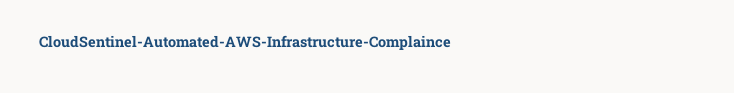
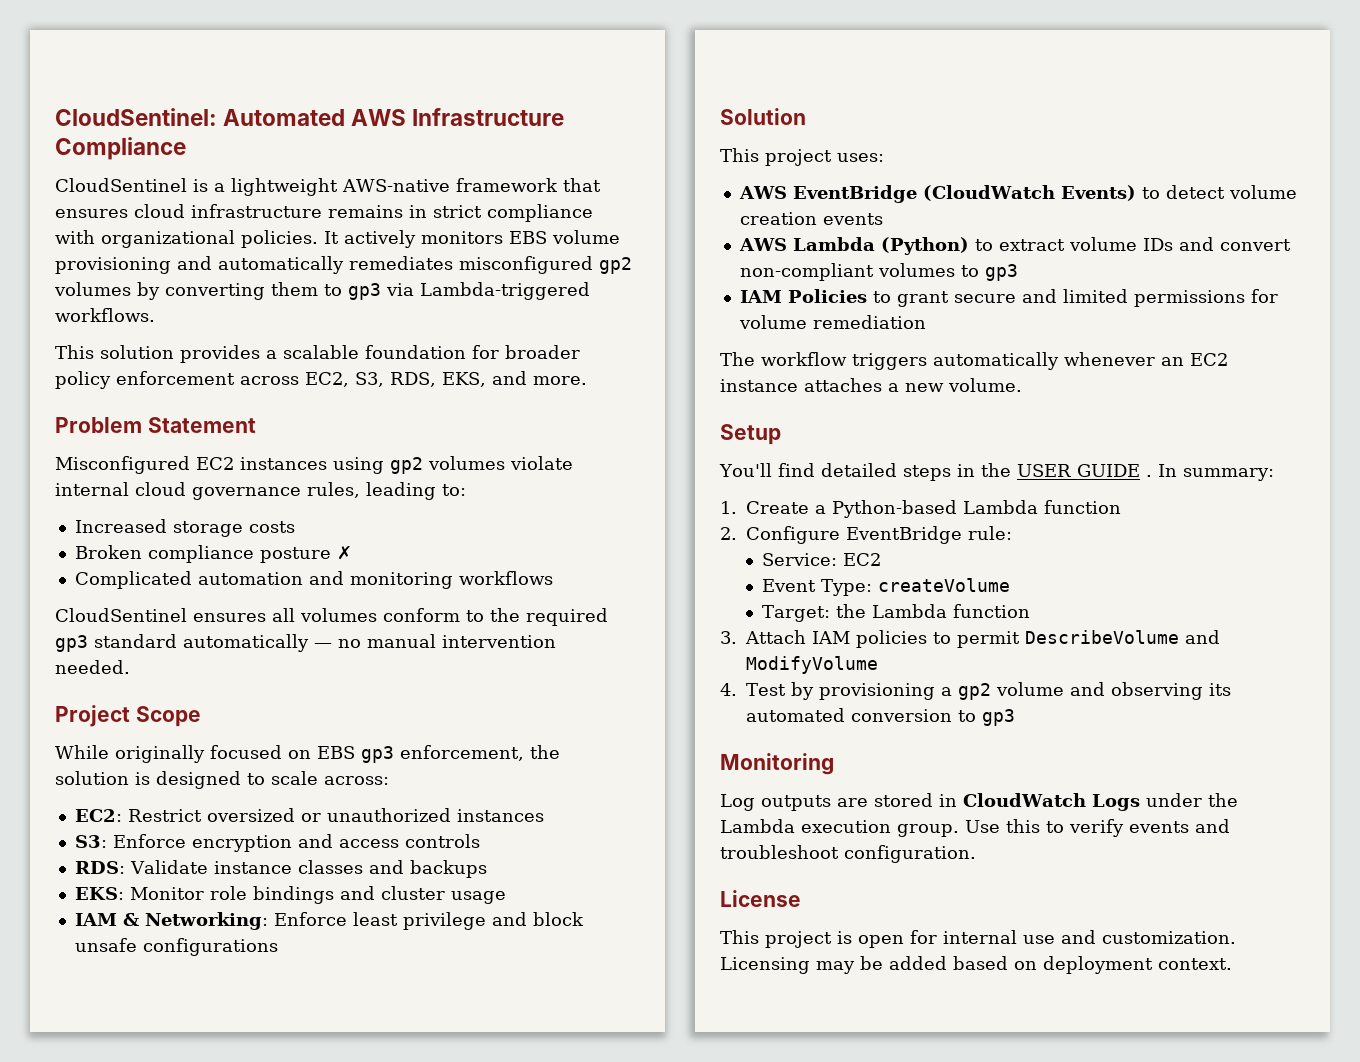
[39,35,451,50] CloudSentinel-Automated-AWS-Infrastructure-Complaince -> [55,108,565,126] [55,137,186,160] [55,178,601,196] [55,204,593,222] [55,230,620,248] [55,256,632,274] [54,282,590,300] [55,308,155,322] [55,345,580,363] [55,371,587,389] [55,417,256,433] [55,456,573,474] [55,482,466,500] [74,519,295,537] [74,545,352,563] [74,571,553,589] [55,608,608,626] [55,634,556,652] [55,660,130,674] [55,705,201,727] [55,745,560,763] [55,771,389,789] [74,808,544,822] [74,834,480,852] [74,860,487,878] [74,886,506,904] [74,912,584,930] [74,938,278,956] [720,108,806,125] [720,148,884,166] [738,185,1297,203] [739,212,883,225] [738,237,1291,255] [739,263,1018,281] [739,289,1278,307] [738,315,926,329] [720,352,1228,370] [720,378,1022,392] [720,424,781,445] [719,463,1274,481] [720,500,1121,518] [720,526,1012,544] [761,553,881,566] [761,578,1010,596] [761,604,1030,622] [720,630,1220,648] [746,656,878,674] [720,682,1231,700] [746,708,1015,726] [720,753,834,775] [720,793,1238,811] [720,819,1230,837] [720,845,976,863] [720,890,801,907] [720,930,1236,948] [720,956,1232,974] CloudSentinel: Automated AWS Infrastructure Compliance // CloudSentinel is a lightweight AWS-native framework that ensures cloud infrastructure remains in strict compliance with organizational policies. It actively monitors EBS volume provisioning and automatically remediates misconfigured gp2 volumes by converting them to gp3 via Lambda-triggered workflows. // This solution provides a scalable foundation for broader policy enforcement across EC2, S3, RDS, EKS, and more. // Problem Statement // Misconfigured EC2 instances using gp2 volumes violate internal cloud governance rules, leading to: // Increased storage costs // Broken compliance posture ✗ // Complicated automation and monitoring workflows // CloudSentinel ensures all volumes conform to the required gp3 standard automatically — no manual intervention needed. // Project Scope // While originally focused on EBS gp3 enforcement, the solution is designed to scale across: // EC2: Restrict oversized or unauthorized instances // S3: Enforce encryption and access controls // RDS: Validate instance classes and backups // EKS: Monitor role bindings and cluster usage // IAM & Networking: Enforce least privilege and block unsafe configurations // Solution // This project uses: // AWS EventBridge (CloudWatch Events) to detect volume creation events // AWS Lambda (Python) to extract volume IDs and convert non-compliant volumes to gp3 // IAM Policies to grant secure and limited permissions for volume remediation // The workflow triggers automatically whenever an EC2 instance attaches a new volume. // Setup // You'll find detailed steps in the USER GUIDE . In summary: // 1. Create a Python-based Lambda function // 2. Configure EventBridge rule: // Service: EC2 // Event Type: createVolume // Target: the Lambda function // 3. Attach IAM policies to permit DescribeVolume and ModifyVolume // 4. Test by provisioning a gp2 volume and observing its automated conversion to gp3 // Monitoring // Log outputs are stored in CloudWatch Logs under the Lambda execution group. Use this to verify events and troubleshoot configuration. // License // This project is open for internal use and customization. Licensing may be added based on deployment context.

